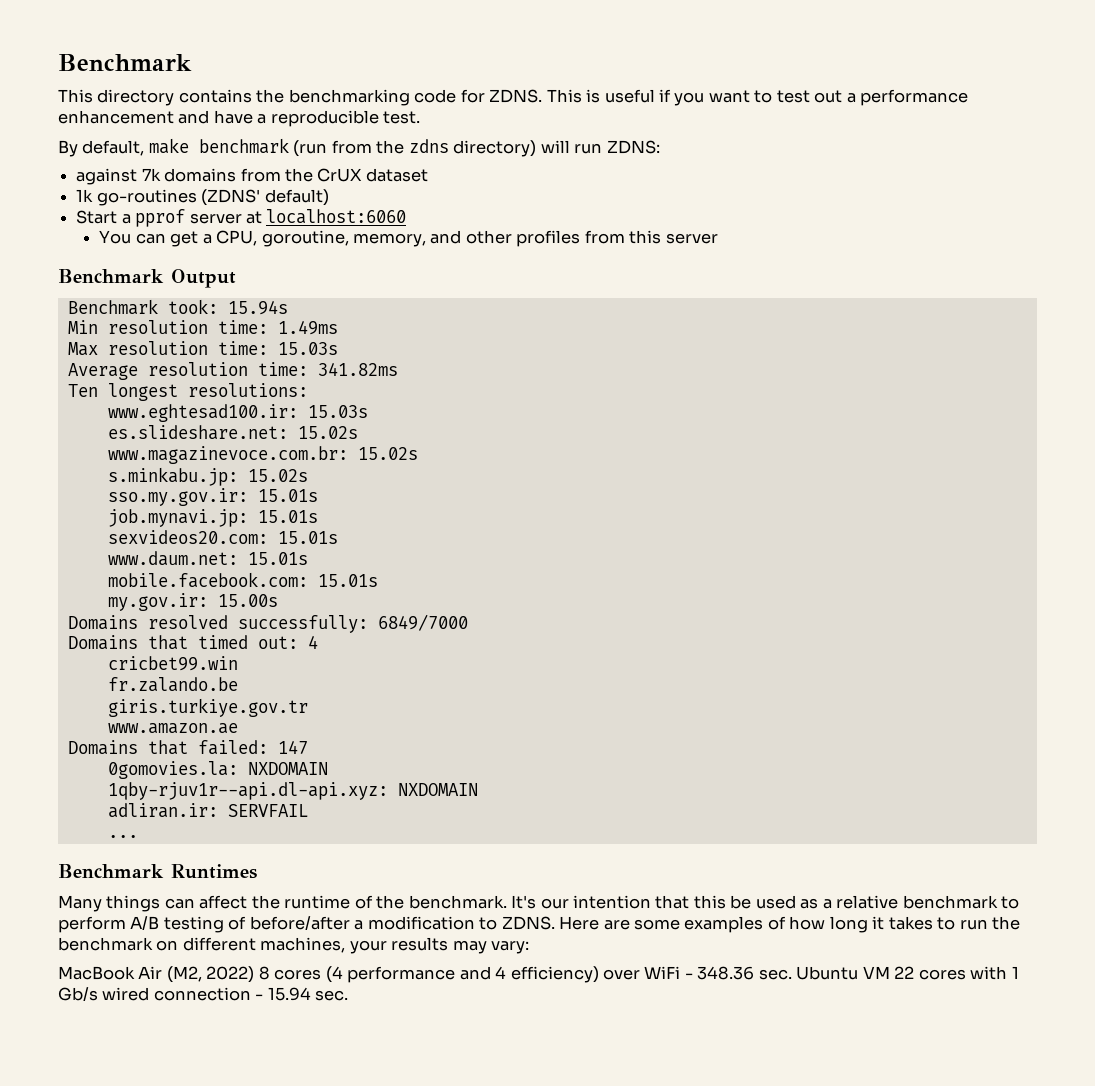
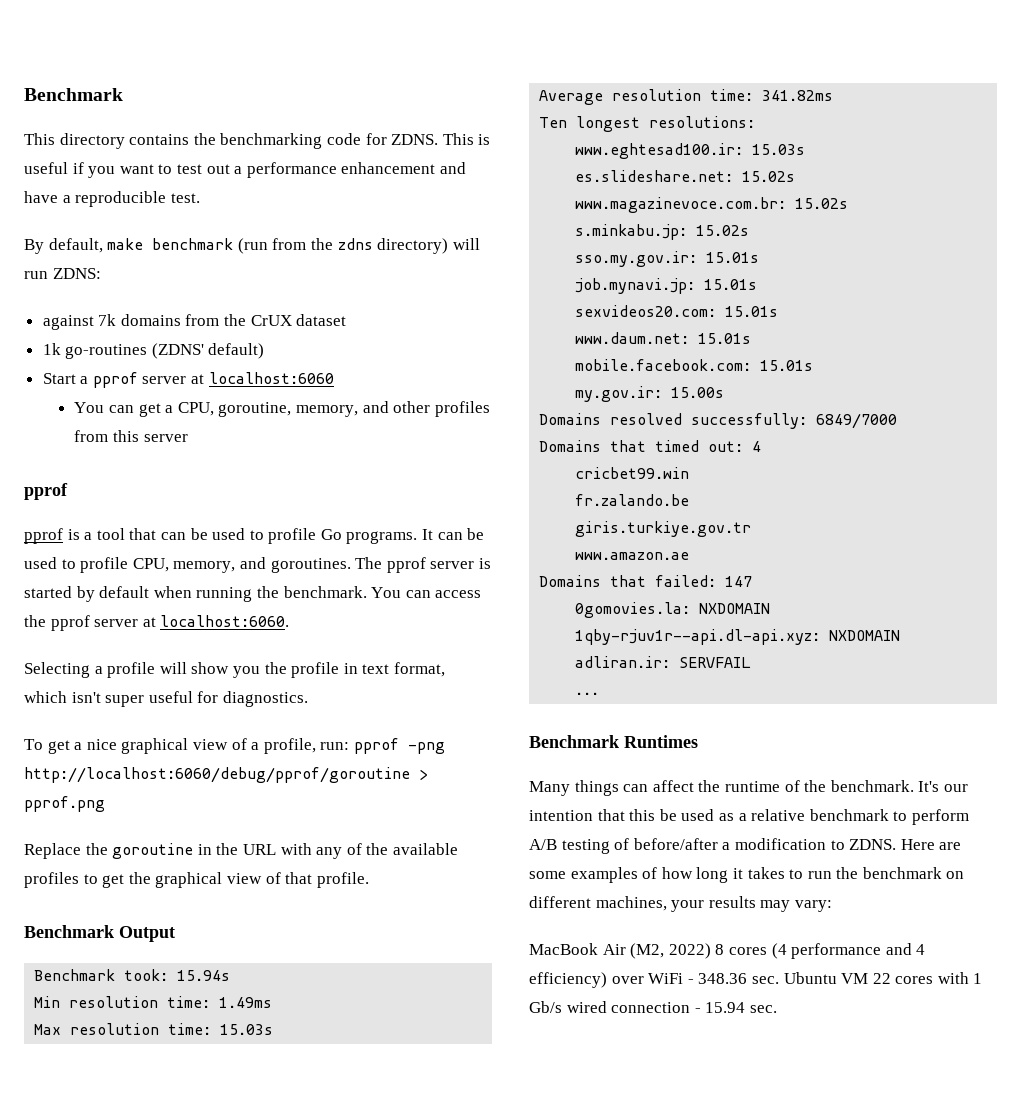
(718, 238) none -> [24,483,68,500] [24,528,485,544] [24,557,491,573] [24,586,482,602] [24,615,290,631] [24,662,445,678] [24,691,308,707] [24,738,445,754] [24,767,428,783] [24,796,105,812] [24,843,458,859] [24,872,369,888] // pprof // pprof is a tool that can be used to profile Go programs. It can be used to profile CPU, memory, and goroutines. The pprof server is started by default when running the benchmark. You can access the pprof server at localhost:6060. // Selecting a profile will show you the profile in text format, which isn't super useful for diagnostics. // To get a nice graphical view of a profile, run: pprof -png http://localhost:6060/debug/pprof/goroutine > pprof.png // Replace the goroutine in the URL with any of the available profiles to get the graphical view of that profile.

